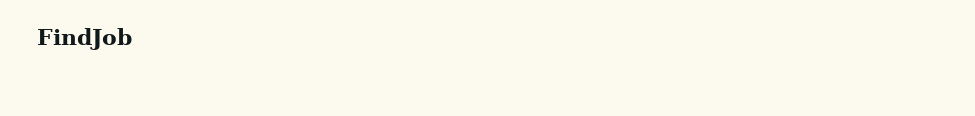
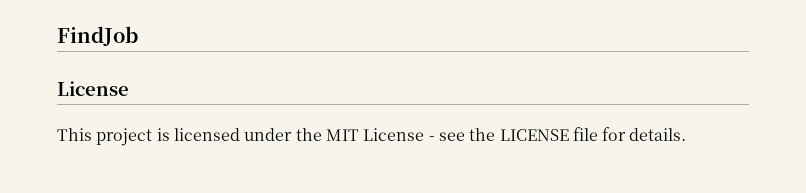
(132, 39) none -> [57,81,129,96] [57,127,687,146] // License // This project is licensed under the MIT License - see the LICENSE file for details.

